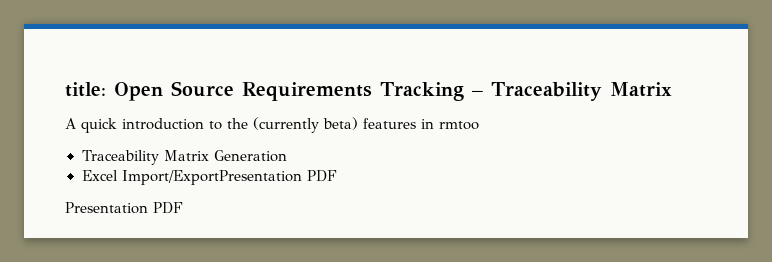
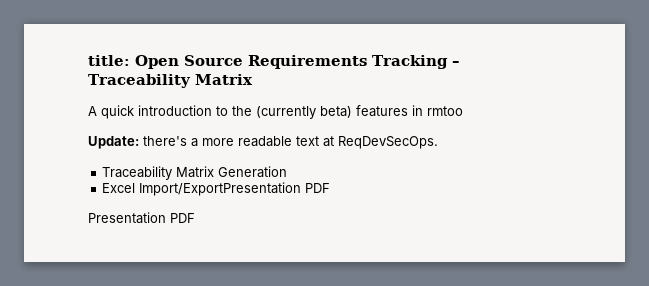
(479, 125) none -> [88,136,438,149] // Update: there's a more readable text at ReqDevSecOps.

